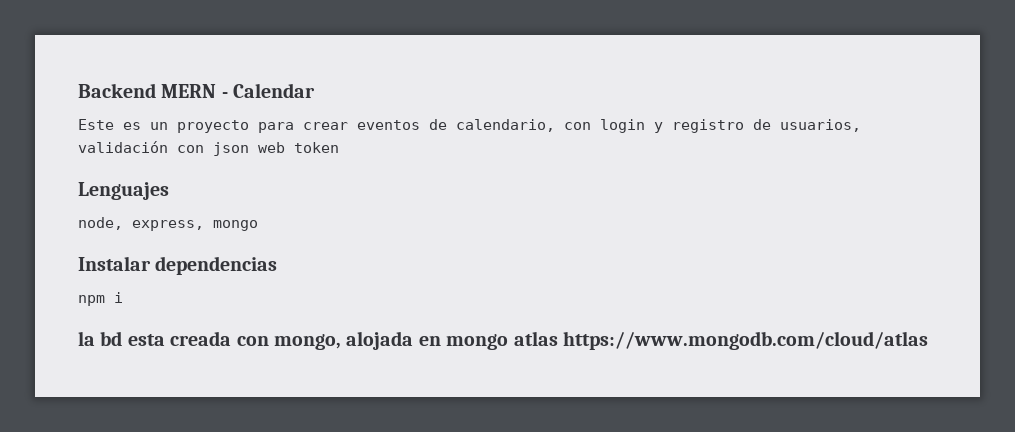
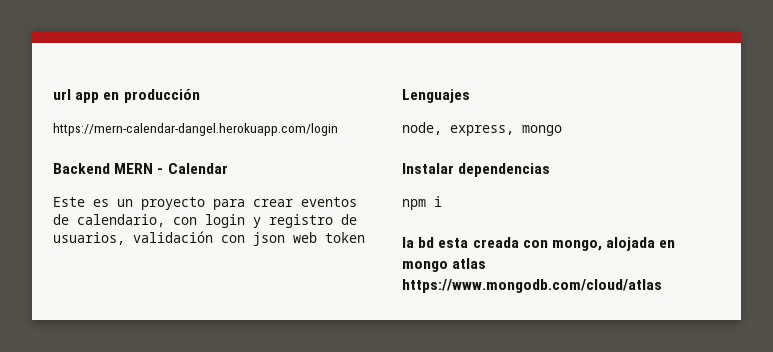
(78, 90) none -> [53,89,200,103] [53,123,338,136] url app en producción // https://mern-calendar-dangel.herokuapp.com/login //

